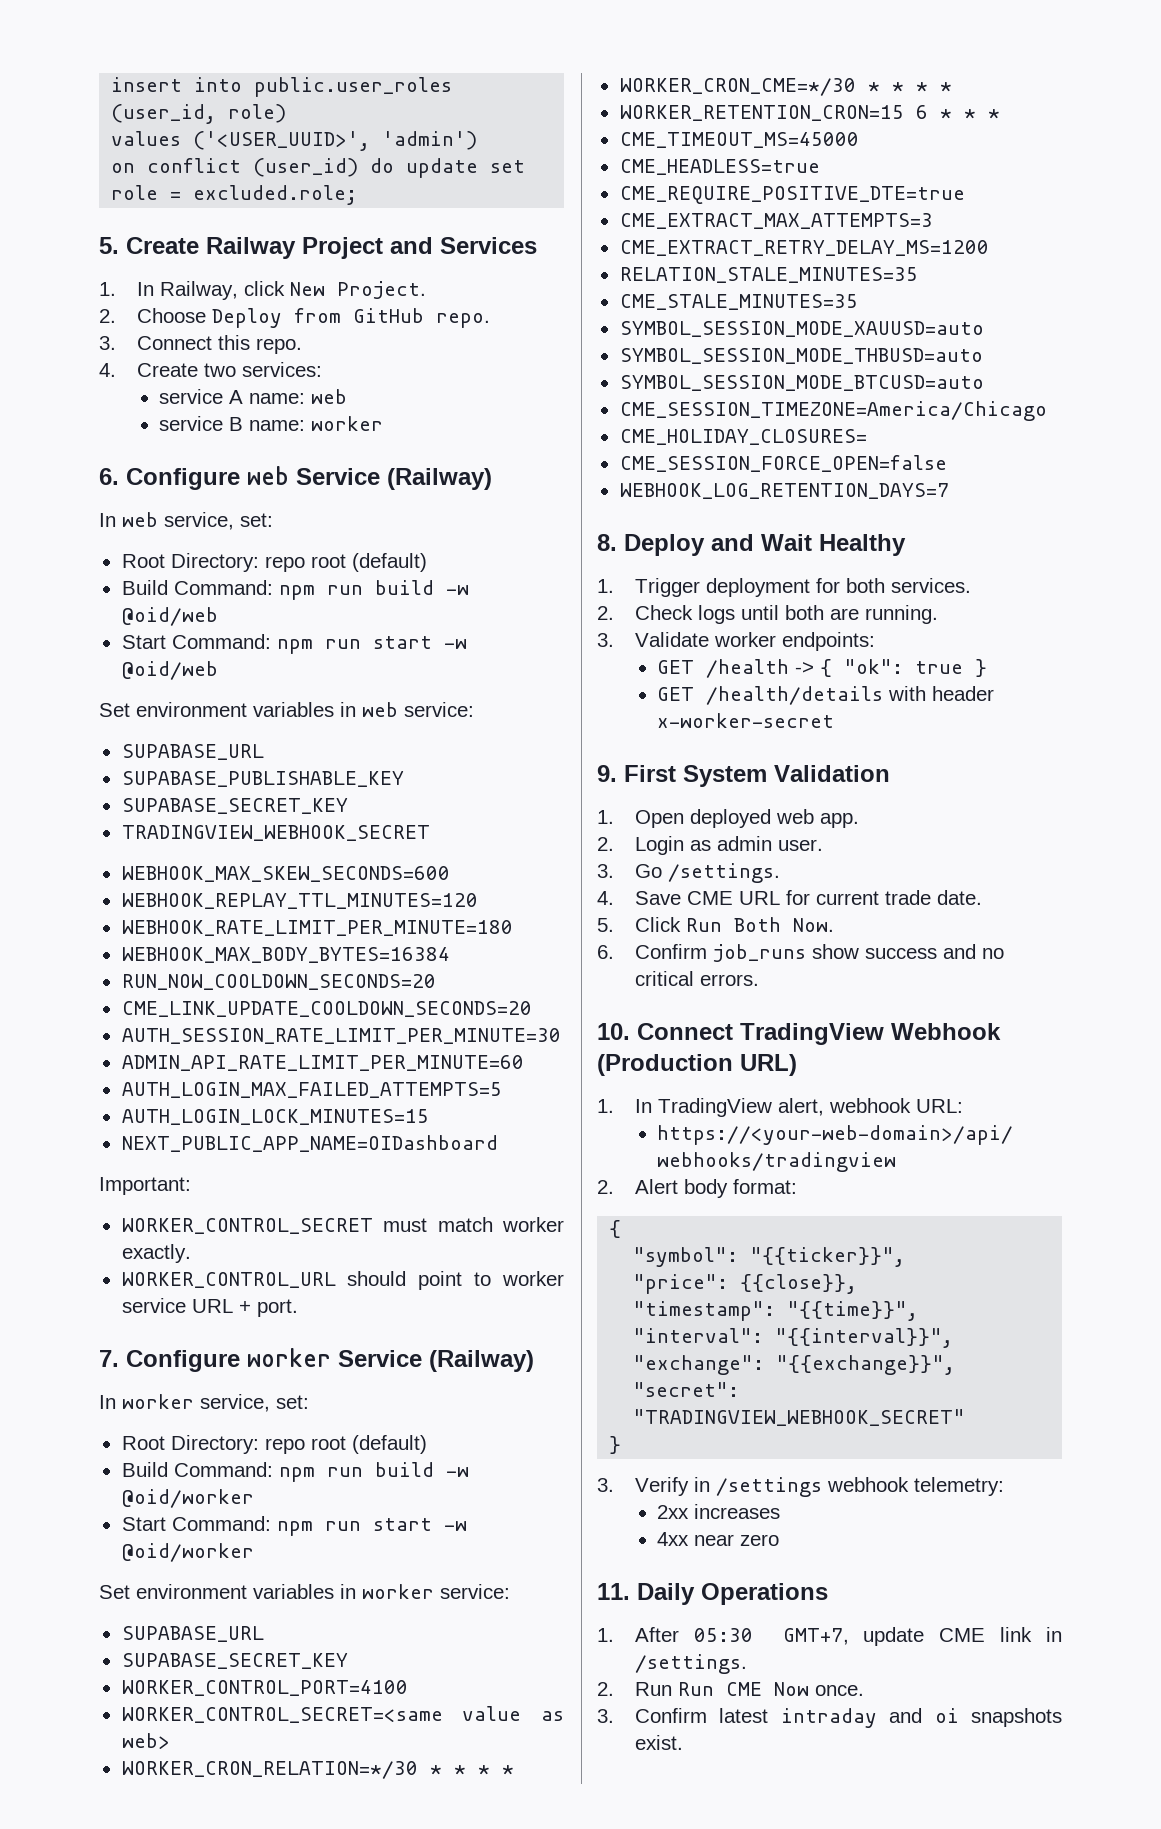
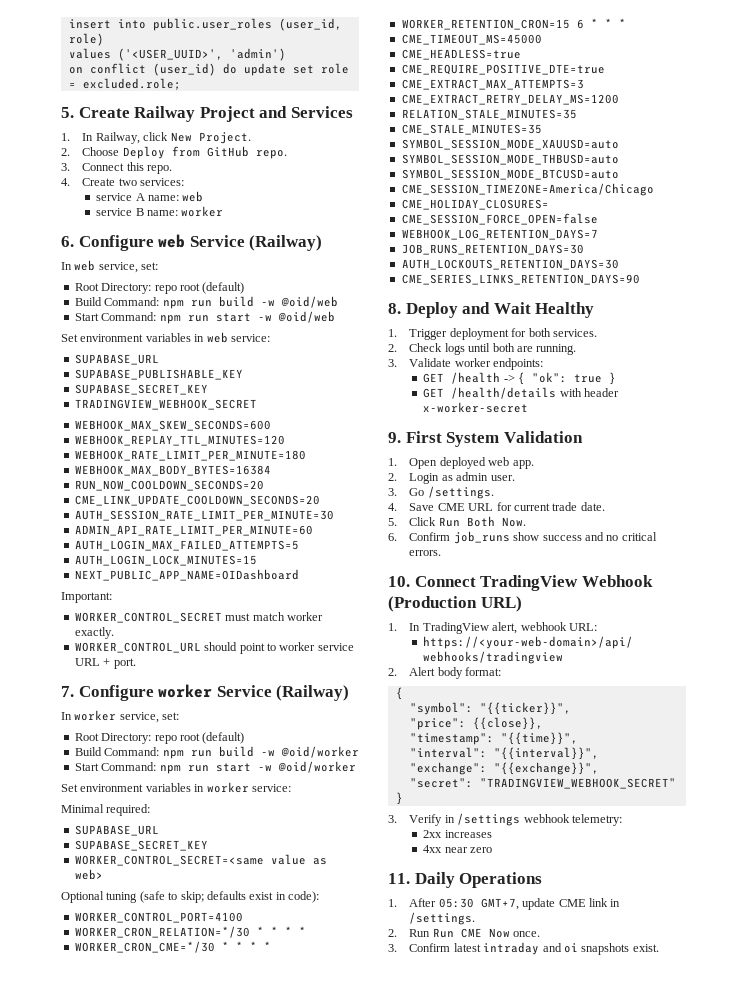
(510, 1591) none -> [61,804,151,816] // Minimal required:
[121,1680,408,1696] // WORKER_CONTROL_PORT=4100 -> (208, 845) none
(170, 1741) none -> [61,891,319,903] [74,912,243,923] // Optional tuning (safe to skip; defaults exist in code): // WORKER_CONTROL_PORT=4100
(949, 491) none -> [401,244,584,255] [401,259,619,270] [401,274,640,285] // JOB_RUNS_RETENTION_DAYS=30 // AUTH_LOCKOUTS_RETENTION_DAYS=30 // CME_SERIES_LINKS_RETENTION_DAYS=90

